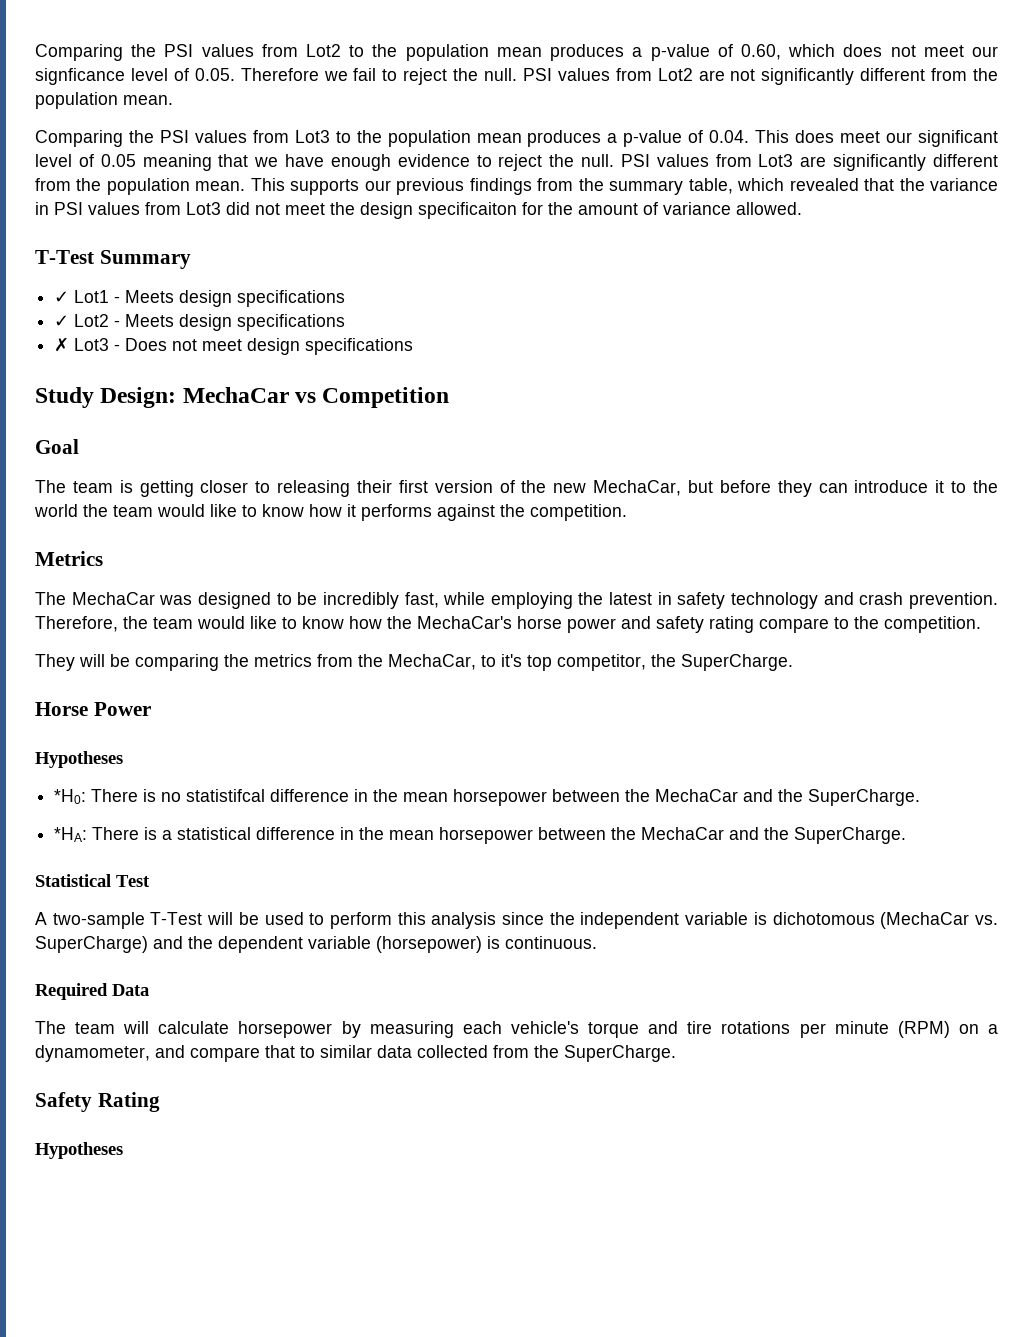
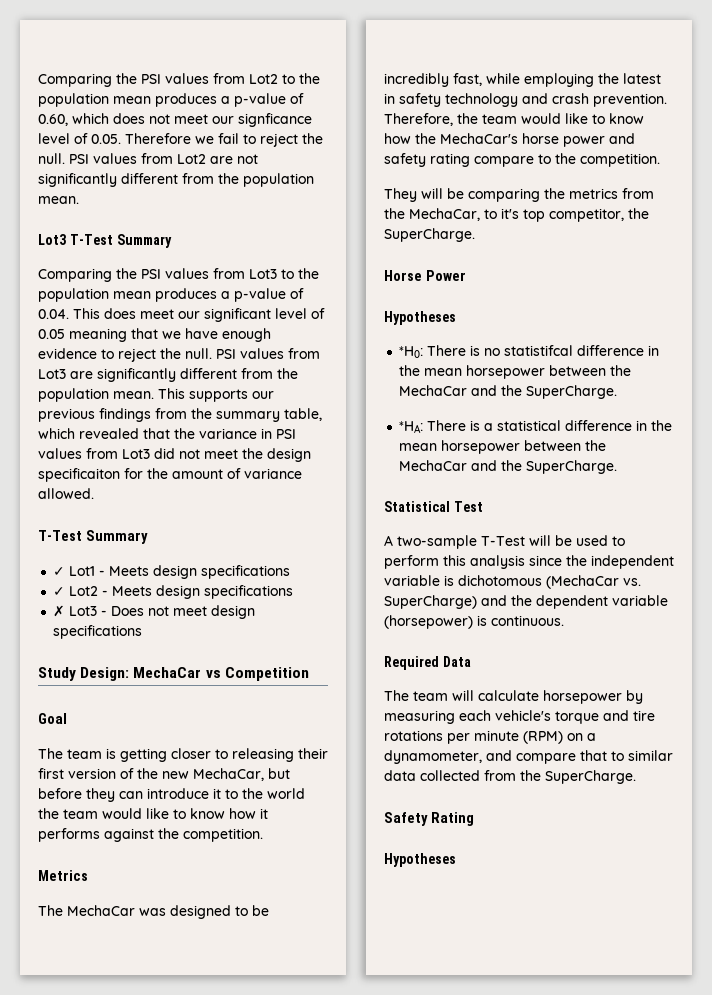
(173, 100) none -> [38,234,172,248] // Lot3 T-Test Summary

